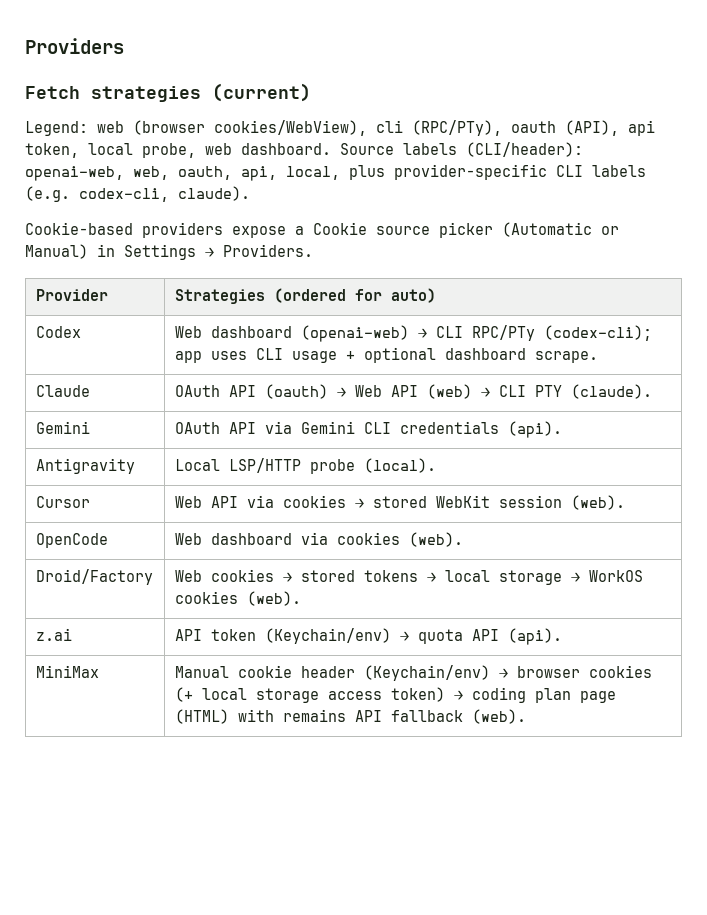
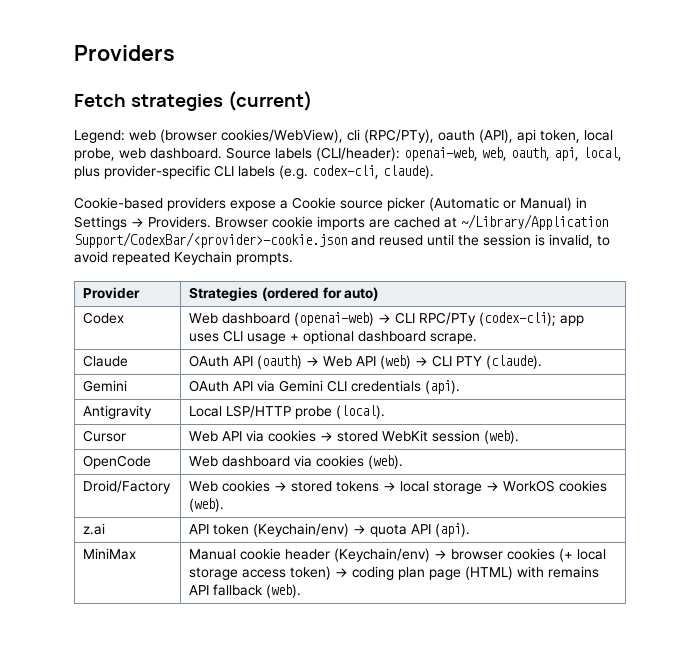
(313, 250) none -> [215,214,608,230] [74,232,610,248] [74,251,293,265] Browser cookie imports are cached at ~/Library/Application Support/CodexBar/<provider>-cookie.json and reused until the session is invalid, to avoid repeated Keychain prompts.

